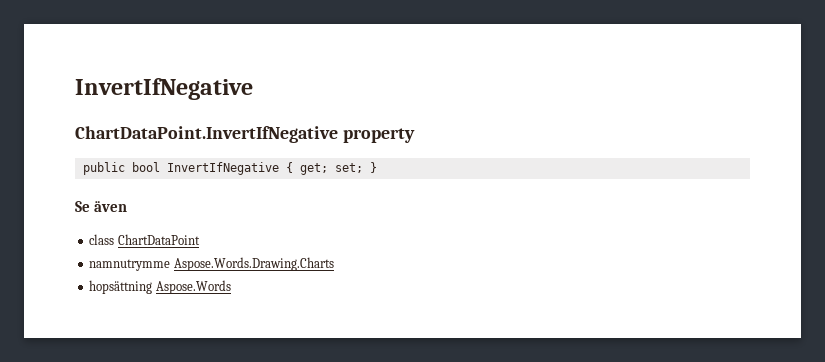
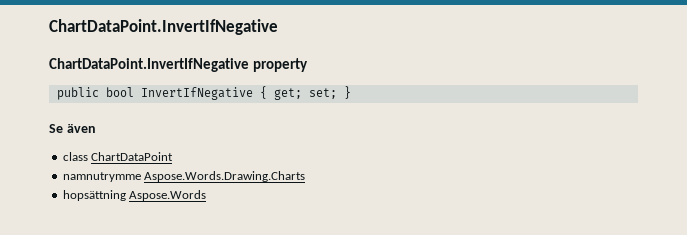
[75,78,253,100] InvertIfNegative -> [49,19,278,35] ChartDataPoint.InvertIfNegative

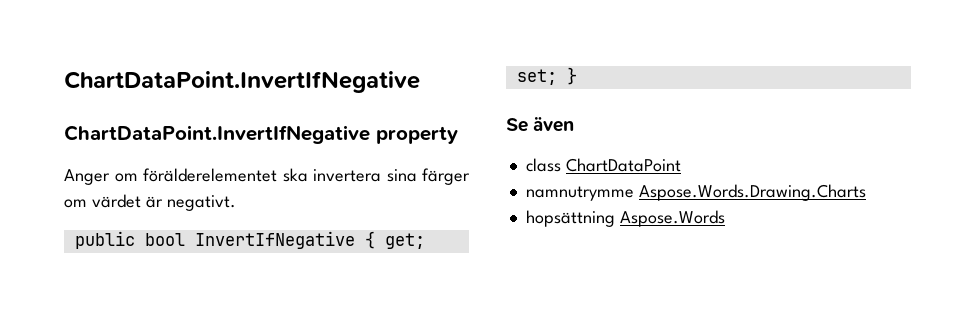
(308, 65) none -> [64,168,470,185] [64,194,236,211] // Anger om förälderelementet ska invertera sina färger om värdet är negativt.

